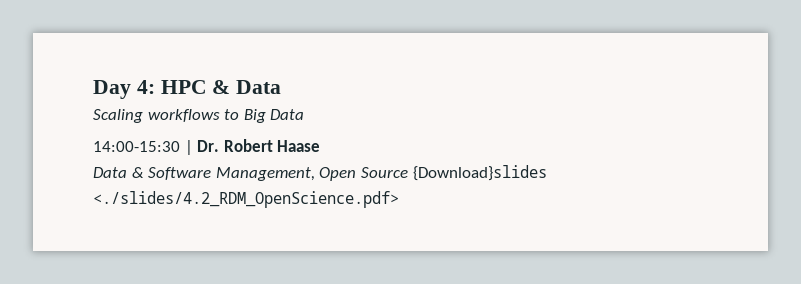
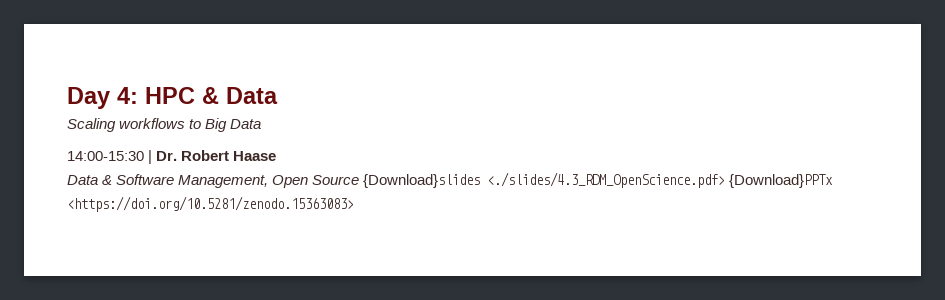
[93,191,399,208] <./slides/4.2_RDM_OpenScience.pdf> -> [487,172,834,188] [67,196,354,212] <./slides/4.3_RDM_OpenScience.pdf> {Download}PPTx <https://doi.org/10.5281/zenodo.15363083>

